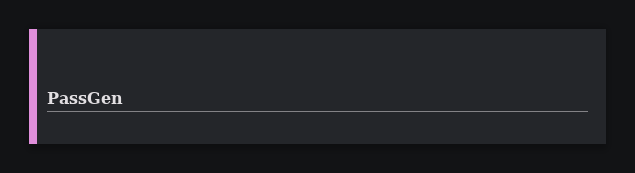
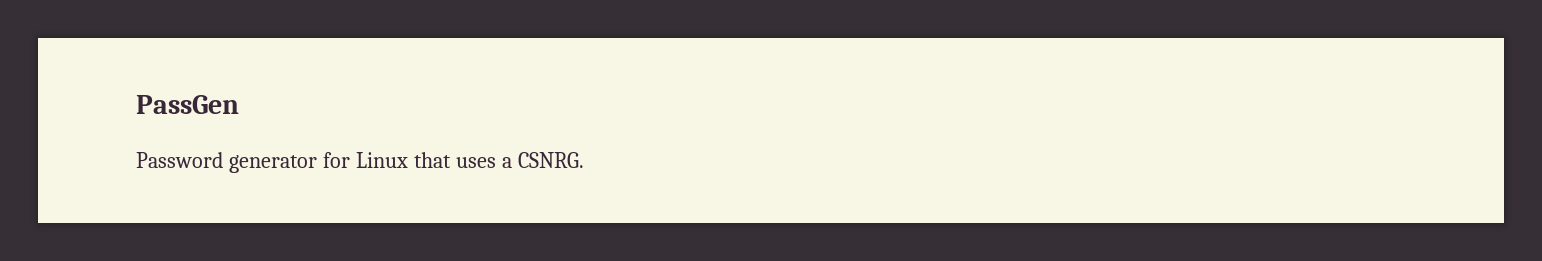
(123, 98) none -> [136,152,584,173] // Password generator for Linux that uses a CSNRG.

